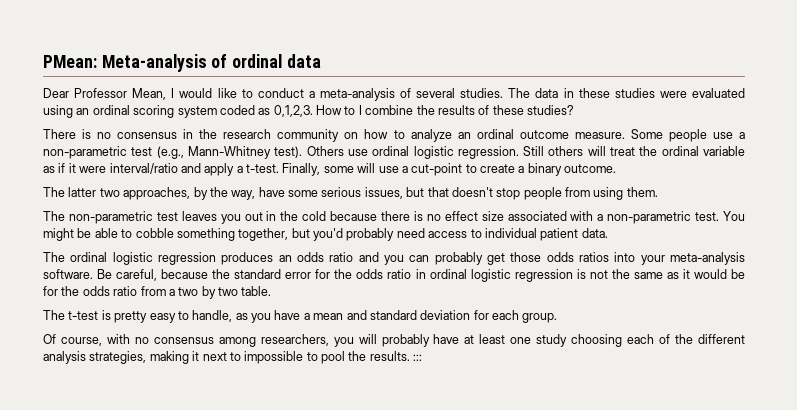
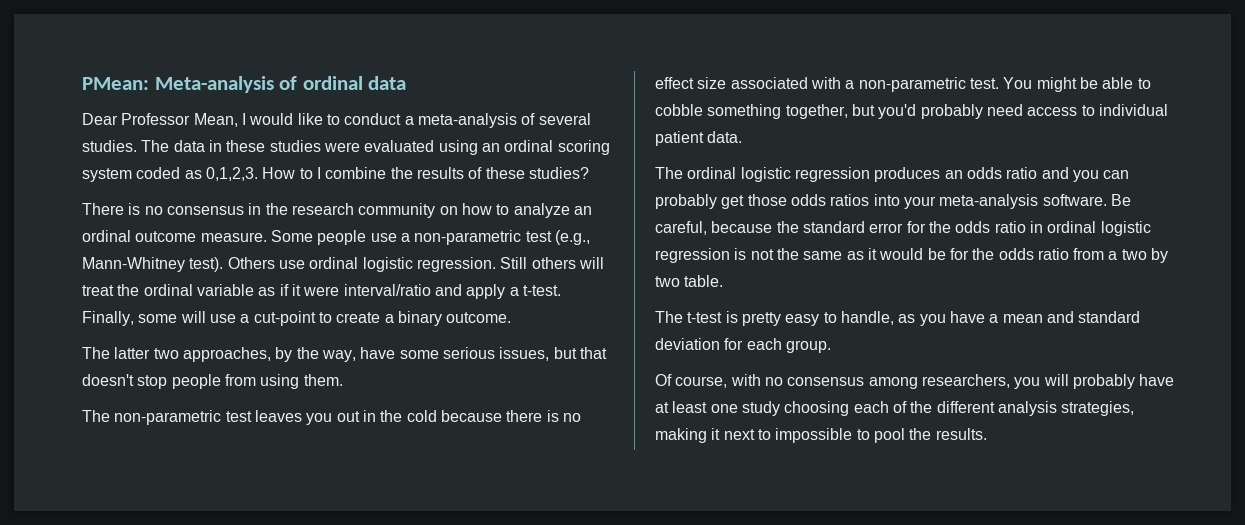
[413,354,423,361] ::: -> (987, 434) none

